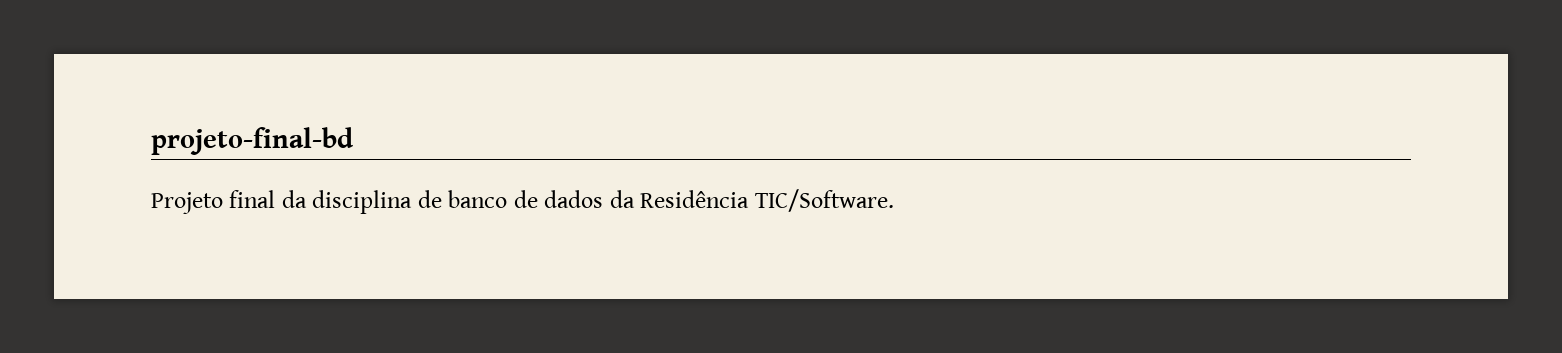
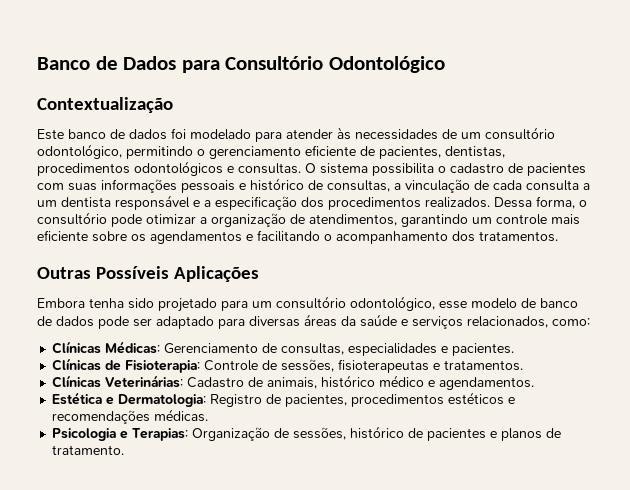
[151,127,354,155] [151,189,894,214] projeto-final-bd // Projeto final da disciplina de banco de dados da Residência TIC/Software. -> [37,56,445,73] [37,97,173,113] [37,127,555,142] [37,144,505,159] [37,161,586,176] [37,178,590,193] [37,195,587,210] [37,212,580,227] [37,230,558,244] [37,266,259,282] [37,296,578,312] [37,314,590,329] [52,341,515,356] [52,358,524,373] [52,375,535,390] [52,392,516,407] [52,409,209,424] [52,426,562,441] [52,445,125,455] Banco de Dados para Consultório Odontológico // Contextualização // Este banco de dados foi modelado para atender às necessidades de um consultório odontológico, permitindo o gerenciamento eficiente de pacientes, dentistas, procedimentos odontológicos e consultas. O sistema possibilita o cadastro de pacientes com suas informações pessoais e histórico de consultas, a vinculação de cada consulta a um dentista responsável e a especificação dos procedimentos realizados. Dessa forma, o consultório pode otimizar a organização de atendimentos, garantindo um controle mais eficiente sobre os agendamentos e facilitando o acompanhamento dos tratamentos. // Outras Possíveis Aplicações // Embora tenha sido projetado para um consultório odontológico, esse modelo de banco de dados pode ser adaptado para diversas áreas da saúde e serviços relacionados, como: // Clínicas Médicas: Gerenciamento de consultas, especialidades e pacientes. // Clínicas de Fisioterapia: Controle de sessões, fisioterapeutas e tratamentos. // Clínicas Veterinárias: Cadastro de animais, histórico médico e agendamentos. // Estética e Dermatologia: Registro de pacientes, procedimentos estéticos e recomendações médicas. // Psicologia e Terapias: Organização de sessões, histórico de pacientes e planos de tratamento.

